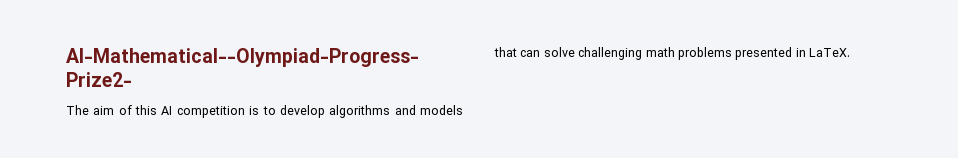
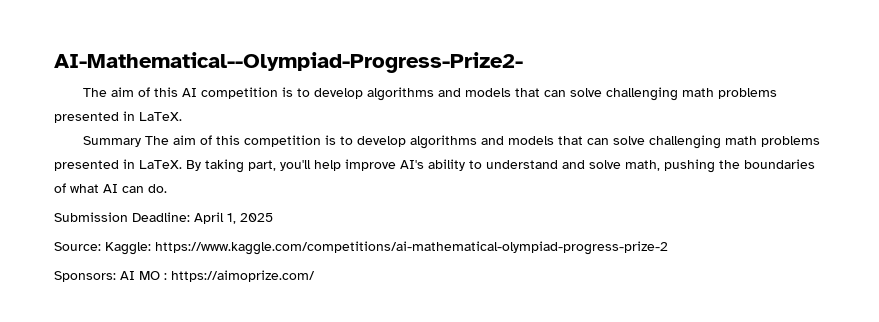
(850, 52) none -> [82,135,820,149] [54,159,815,173] [54,183,167,193] [54,212,273,224] [54,241,668,255] [54,270,315,282] // Summary The aim of this competition is to develop algorithms and models that can solve challenging math problems presented in LaTeX. By taking part, you'll help improve AI's ability to understand and solve math, pushing the boundaries of what AI can do. // Submission Deadline: April 1, 2025 // Source: Kaggle: https://www.kaggle.com/competitions/ai-mathematical-olympiad-progress-prize-2 // Sponsors: AI MO : https://aimoprize.com/

